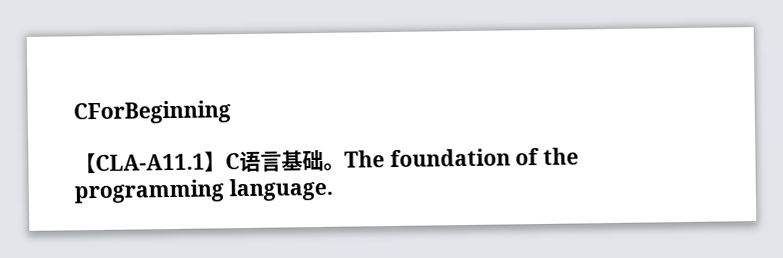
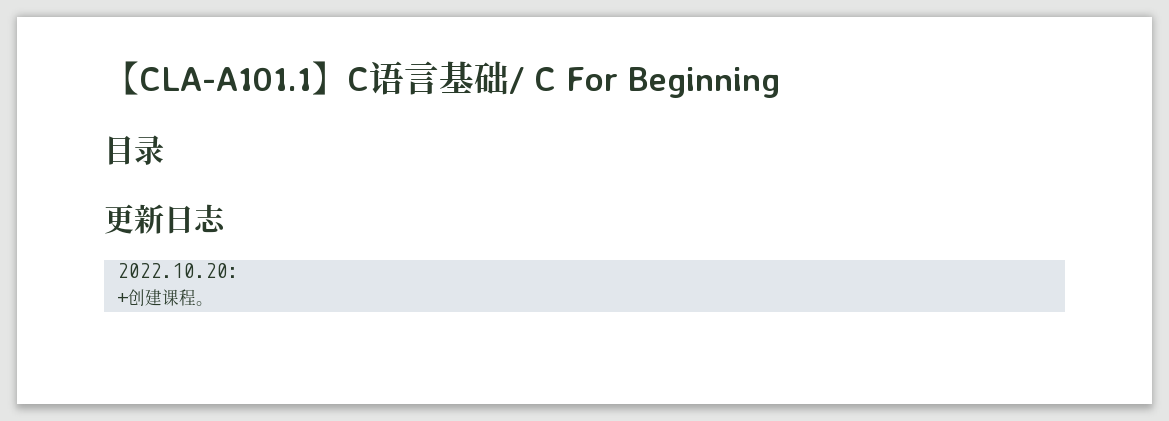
[73,100,231,125] [74,153,205,174] CForBeginning // 【CLA-A11.1 -> [104,61,312,95] 【CLA-A101.1
[323,147,580,171] [74,177,333,204] 。The foundation of the programming language. -> [509,67,780,98] [104,135,164,165] [104,204,227,234] [116,263,238,278] [116,289,213,306] / C For Beginning // 目录 // 更新日志 // 2022.10.20: // +创建课程。

